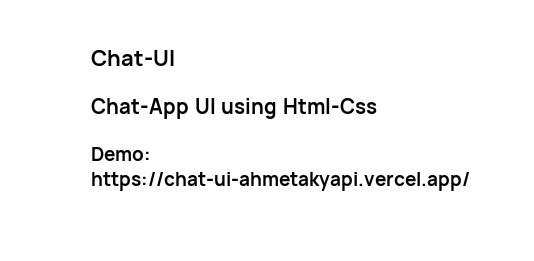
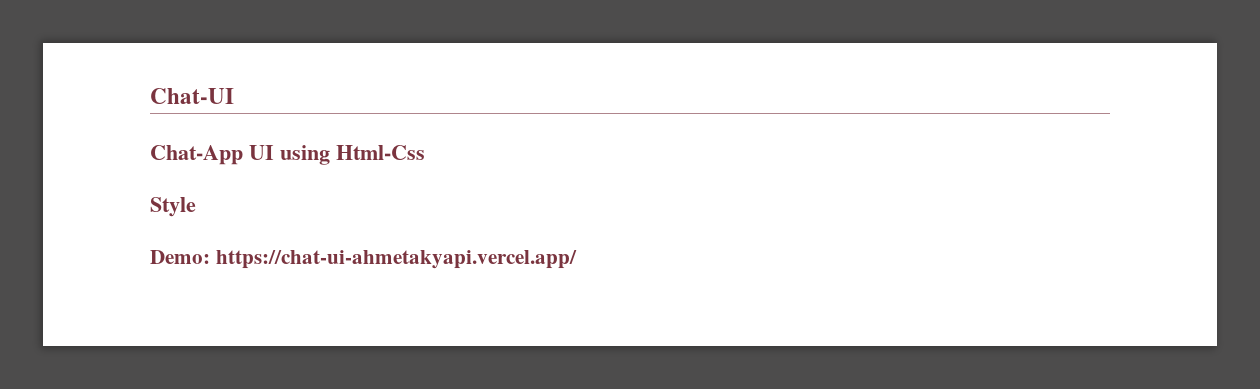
(377, 106) none -> [150,197,196,217] // Style

